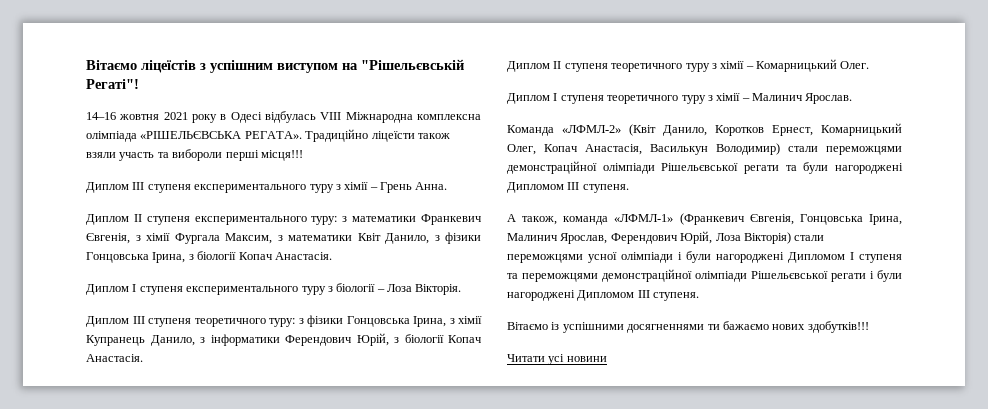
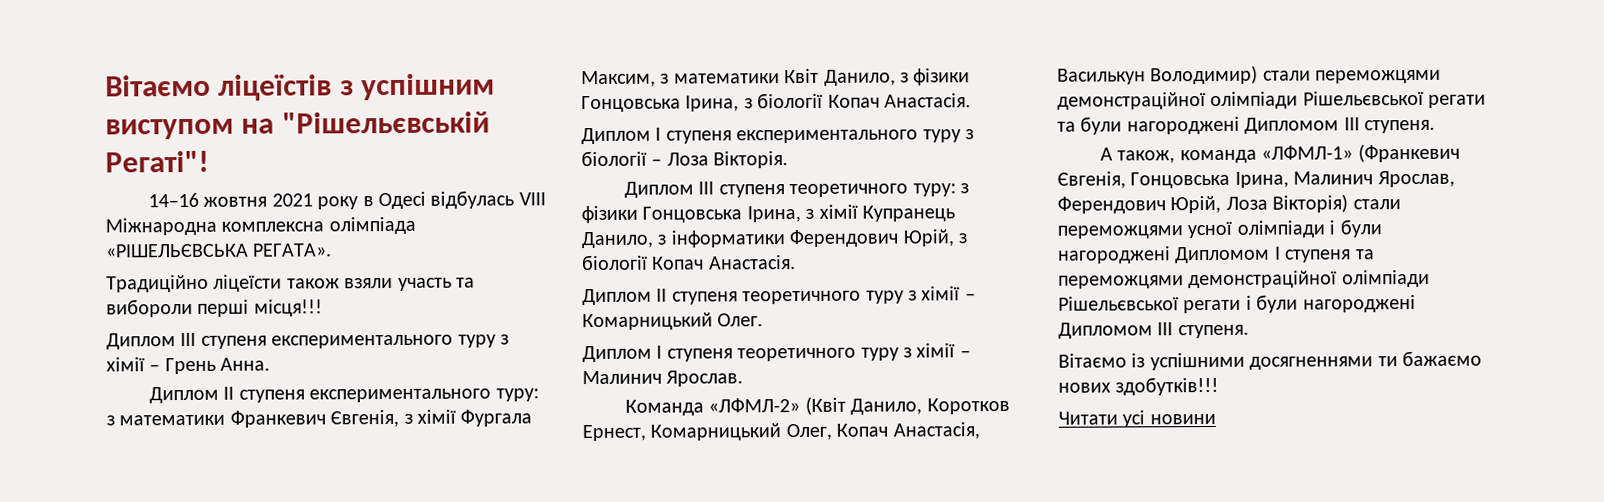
(302, 135) none -> (333, 250) //

